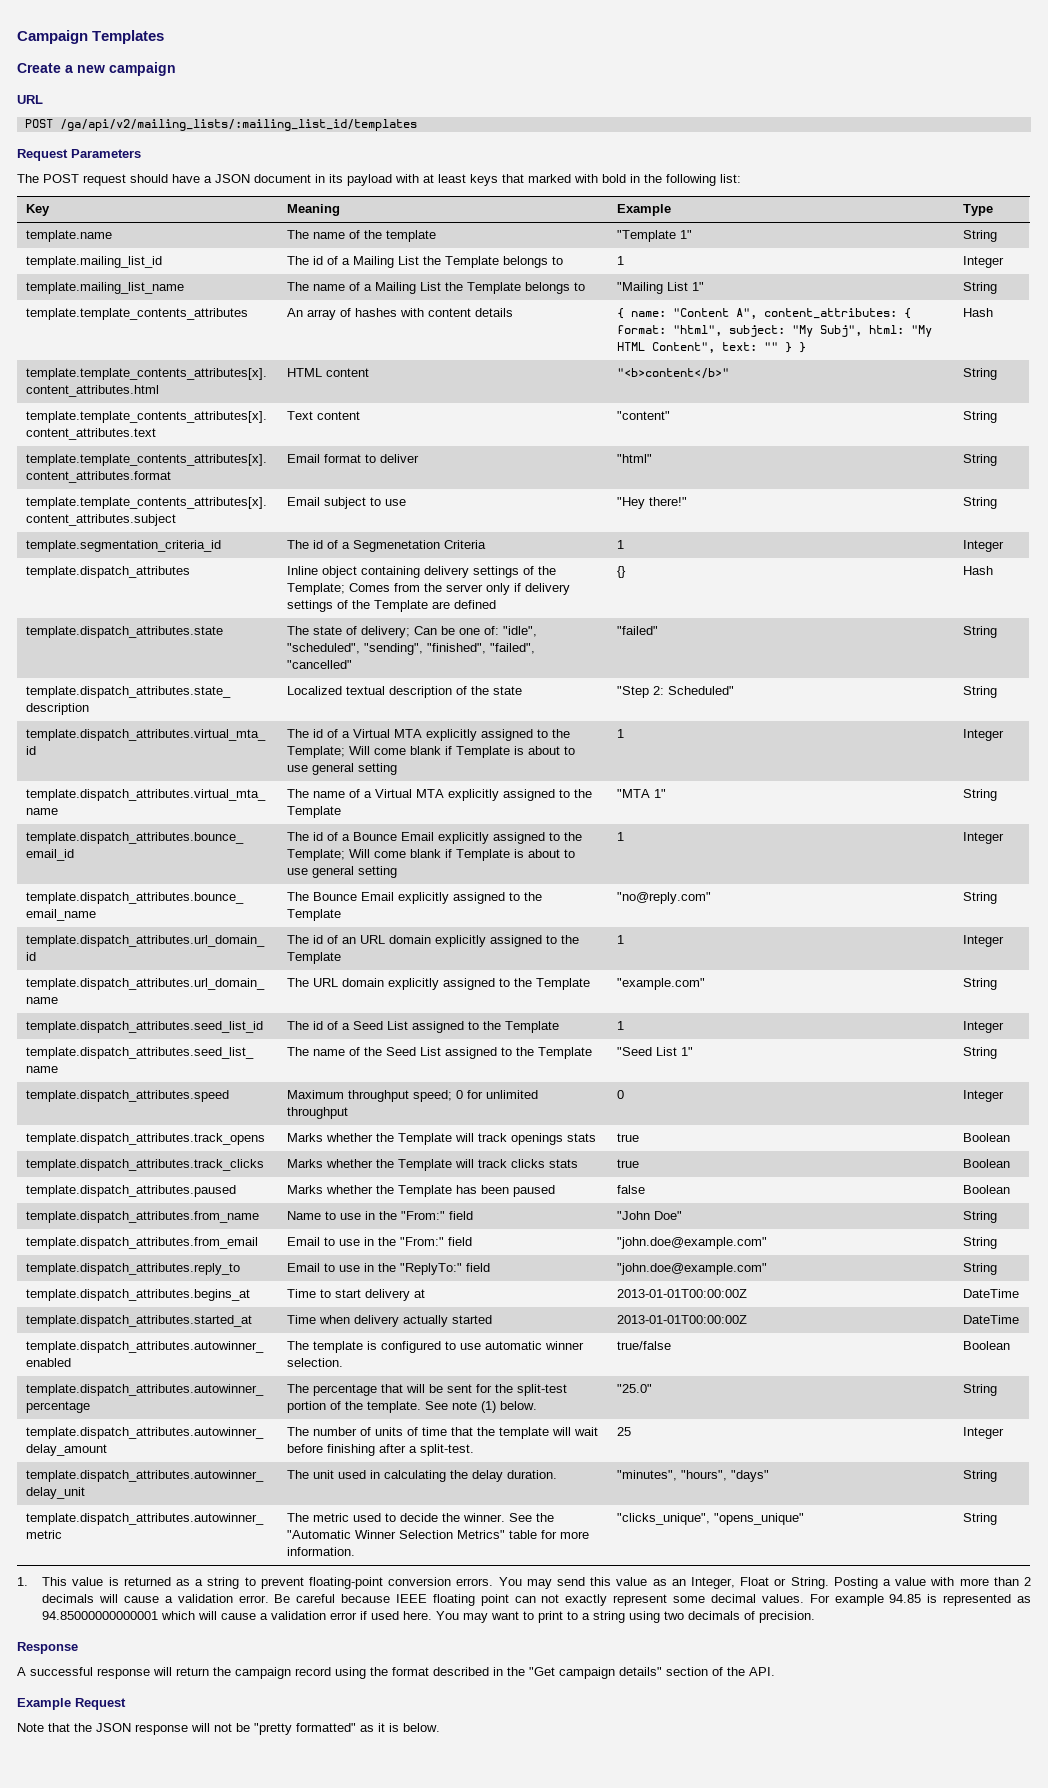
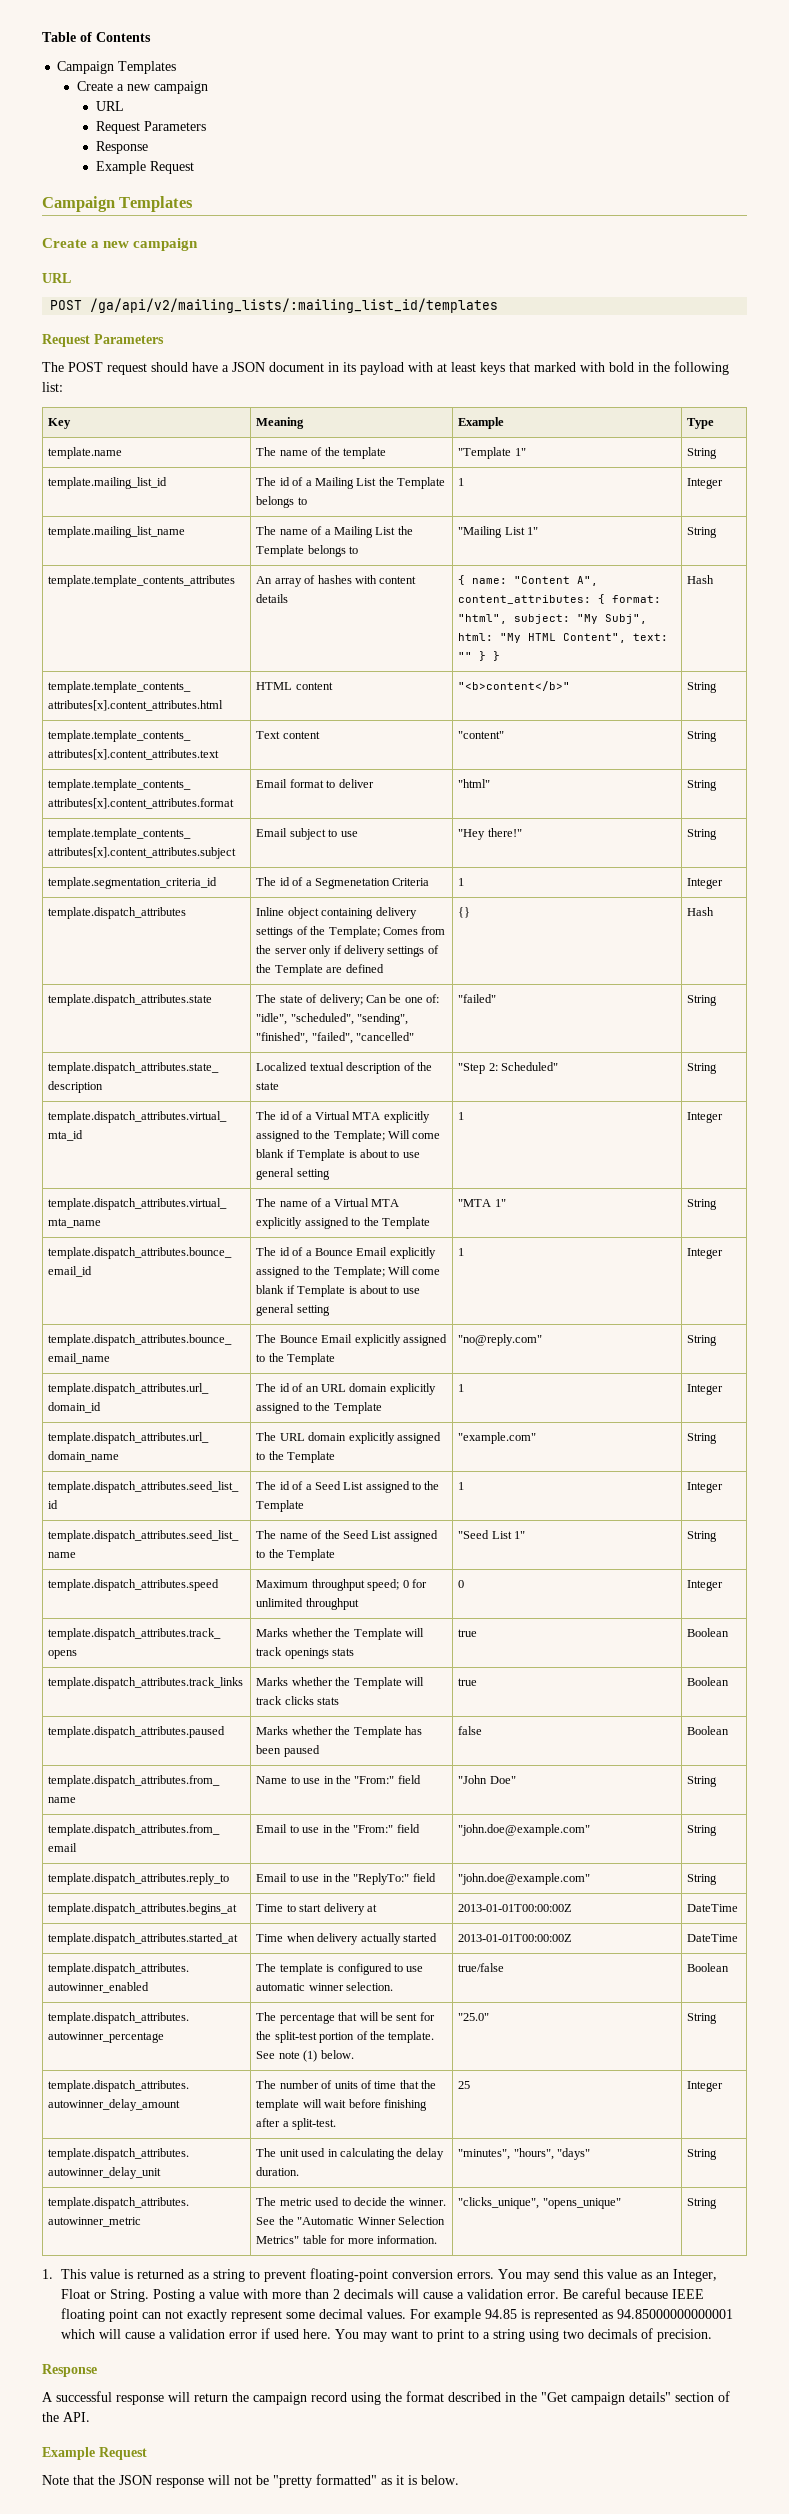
(17, 37) none -> [42,32,151,42] [57,61,177,74] [76,81,208,94] [95,101,124,111] [95,121,206,134] [95,141,148,154] [95,161,194,174] Table of Contents // Campaign Templates // Create a new campaign // URL // Request Parameters // Response // Example Request //
[26,1159,265,1171] template.dispatch_attributes.track_clicks -> [48,1677,244,1689] template.dispatch_attributes.track_links

